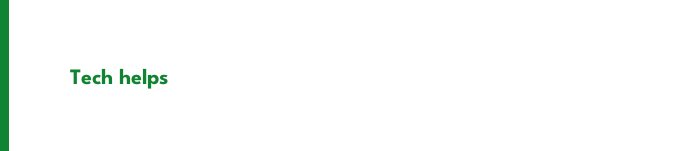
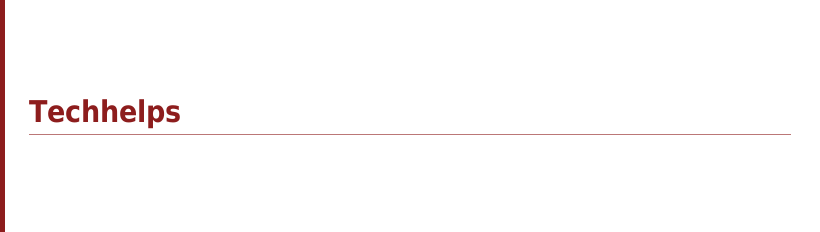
[70,68,168,89] Tech helps -> [29,99,181,129] Techhelps

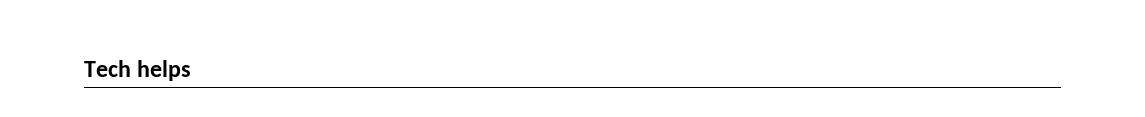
[29,99,181,129] Techhelps -> [84,60,192,81] Tech helps

